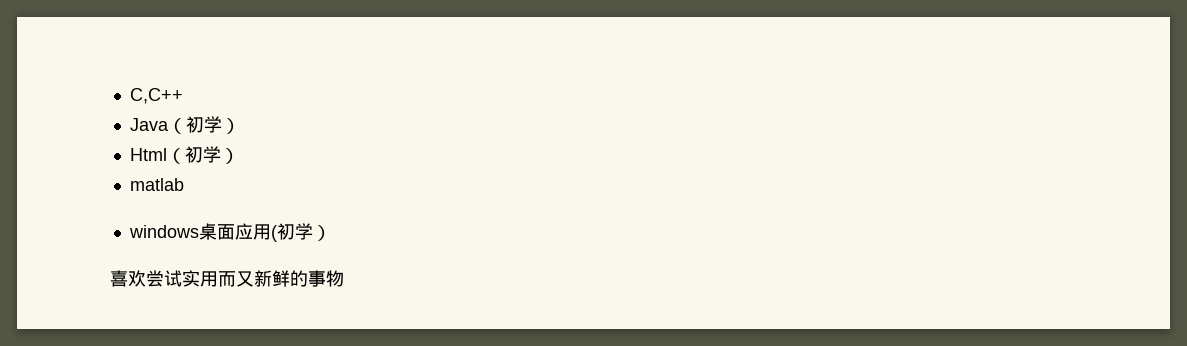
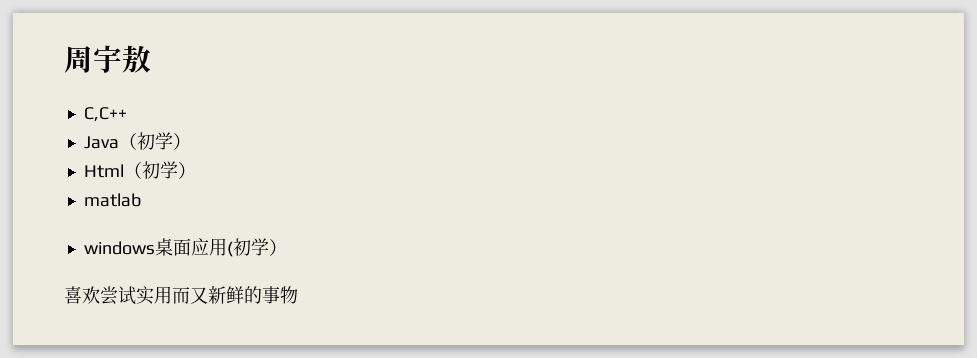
(129, 96) none -> [64,45,151,73] 周宇敖 //

